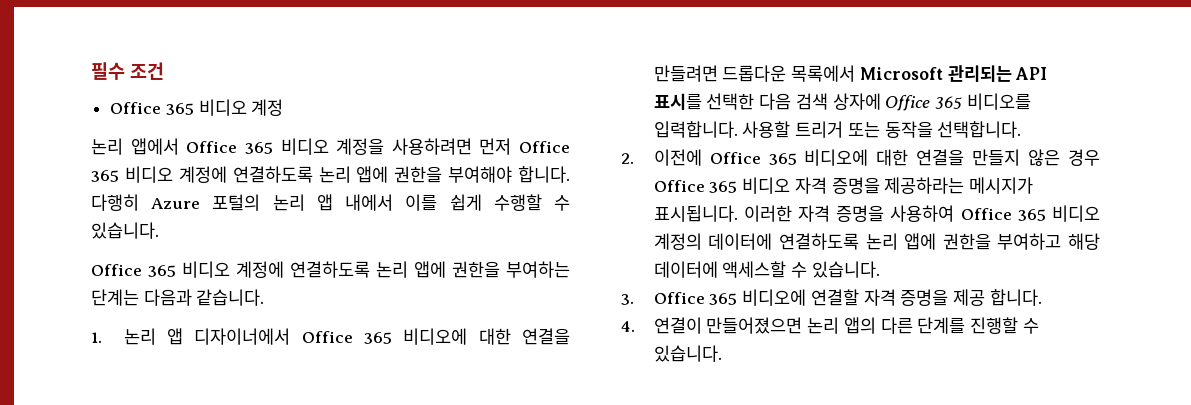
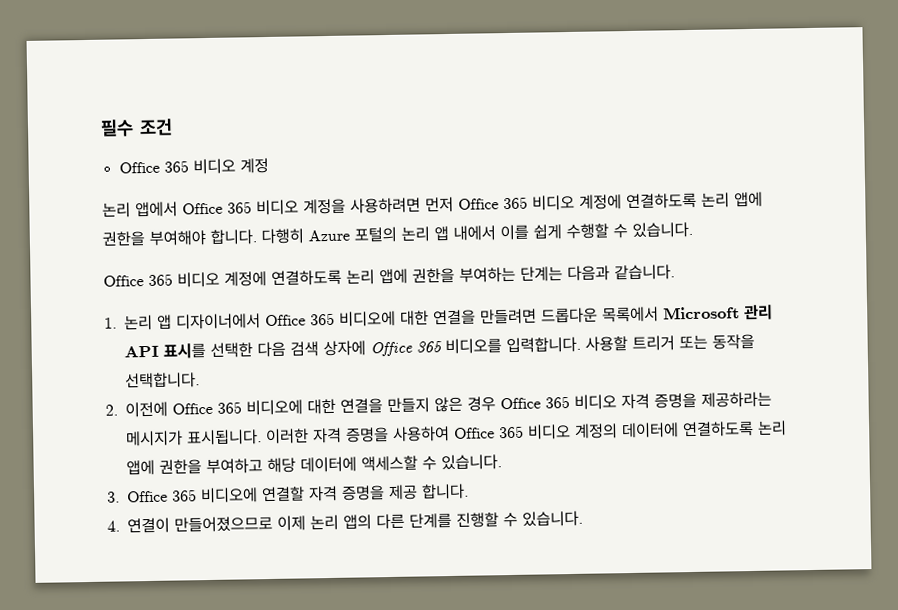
[947,65,1012,82] 관리되는 -> [744,304,773,321] 관리
[706,317,803,334] 만들어졌으면 -> [174,515,306,533] 만들어졌으므로 이제

